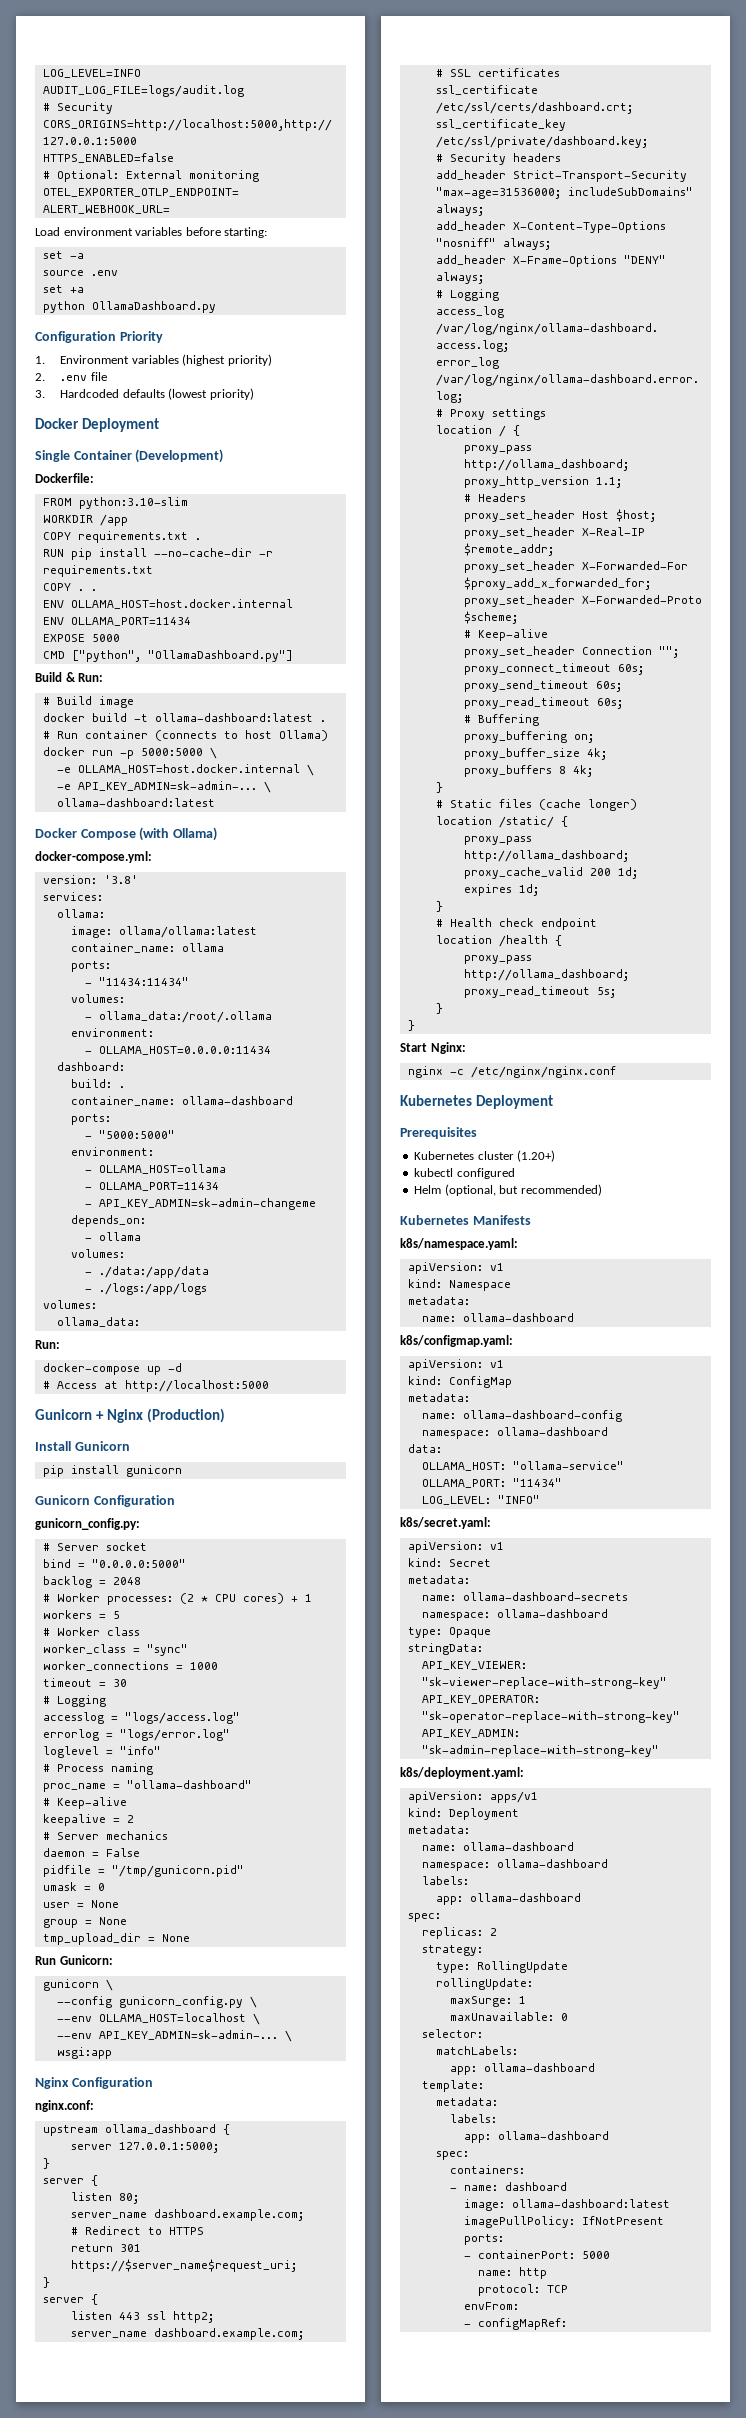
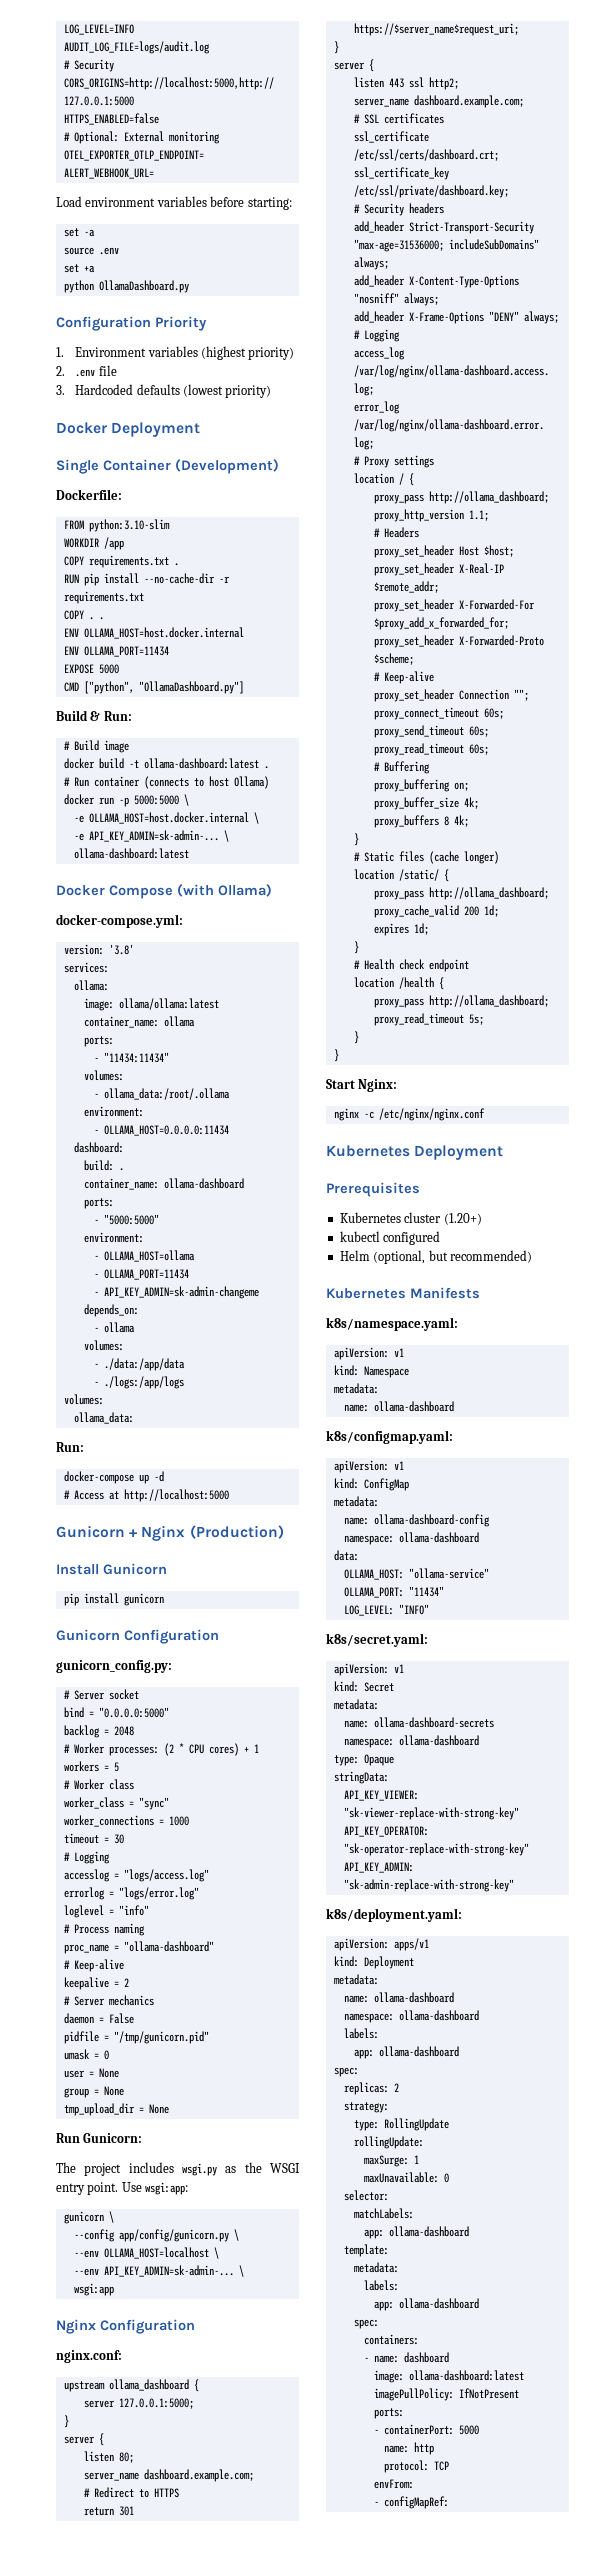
(113, 1960) none -> [56,2162,300,2176] [56,2182,189,2195] // The project includes wsgi.py as the WSGI entry point. Use wsgi:app:
[118,1996,243,2008] gunicorn_config.py -> [118,2229,229,2242] app/config/gunicorn.py

